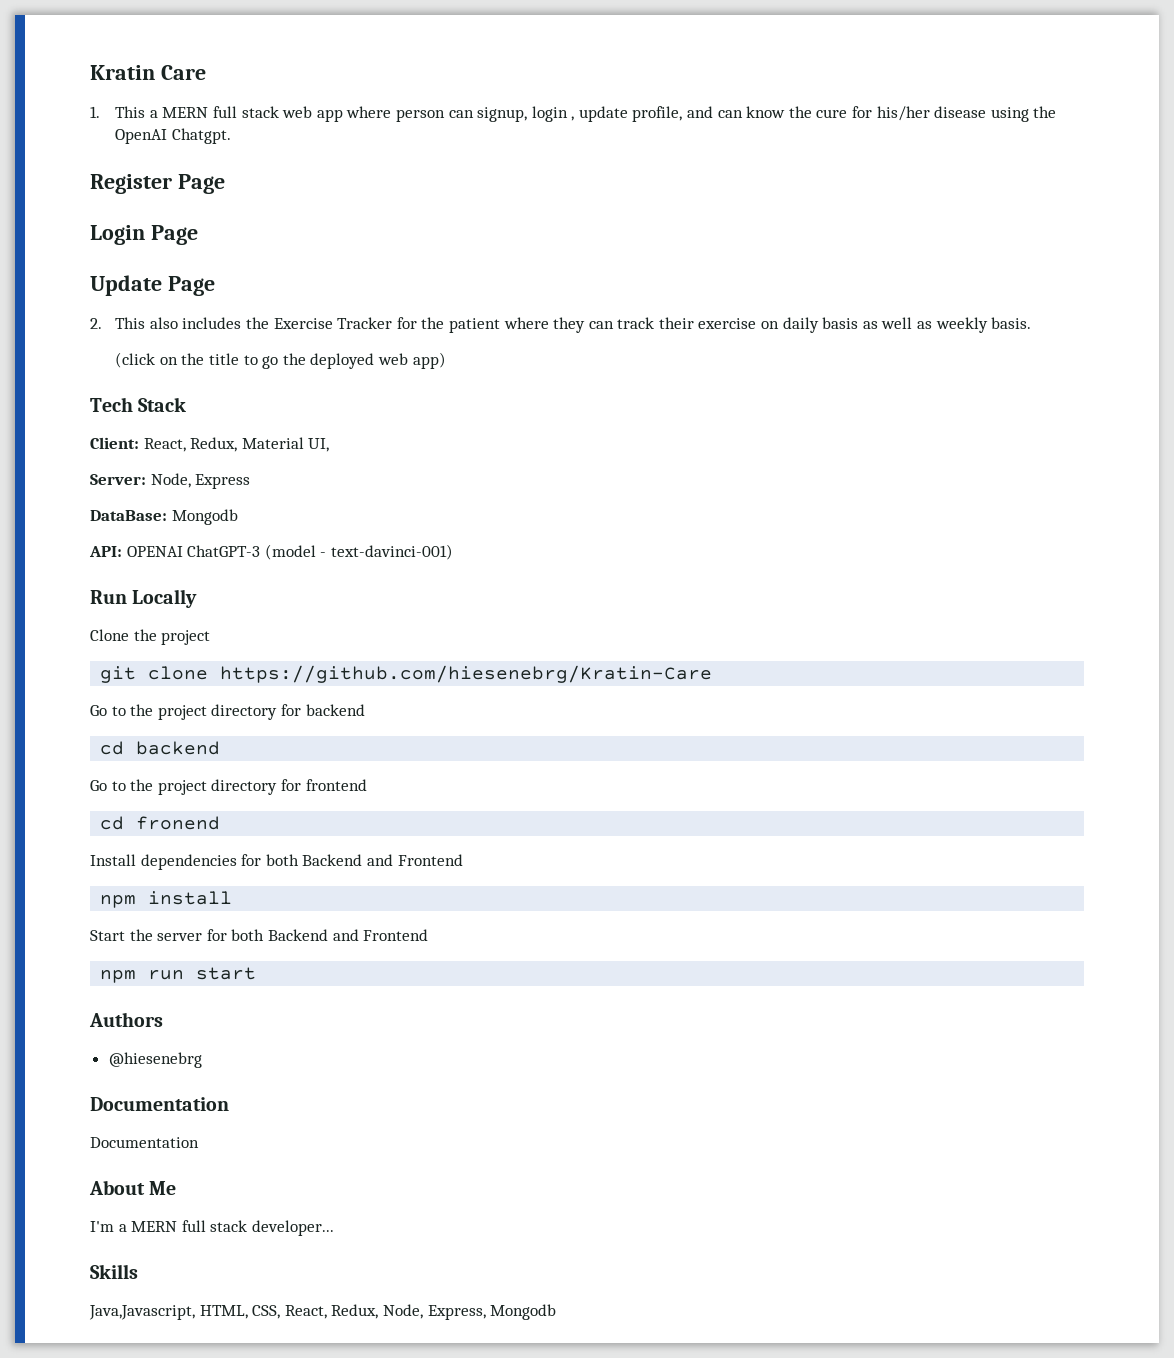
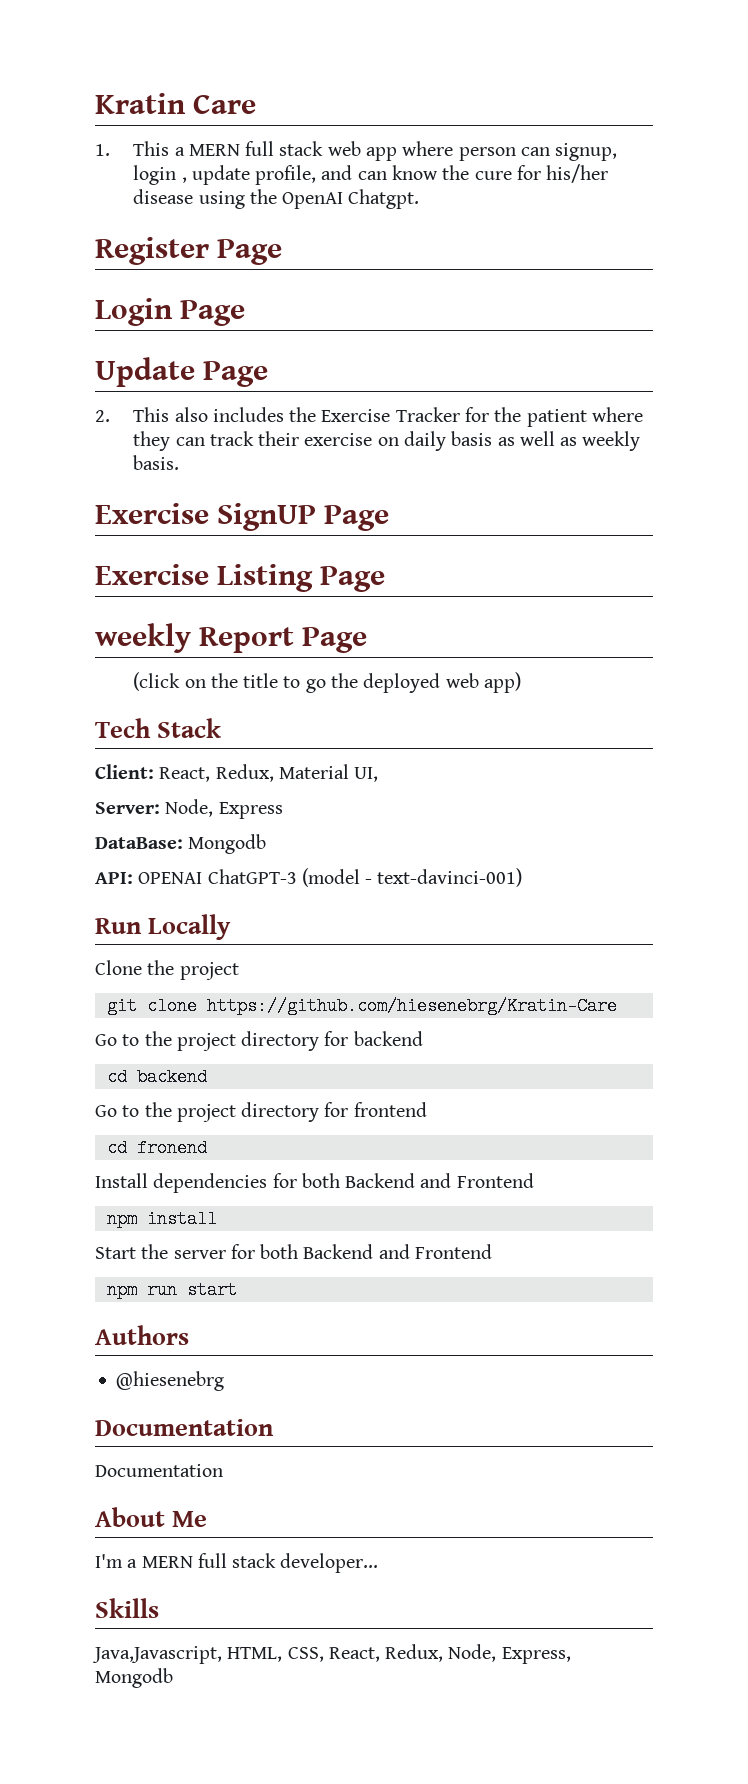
(1032, 323) none -> [95,503,390,531] [95,564,386,592] [95,623,368,653] // Exercise SignUP Page // Exercise Listing Page // weekly Report Page

